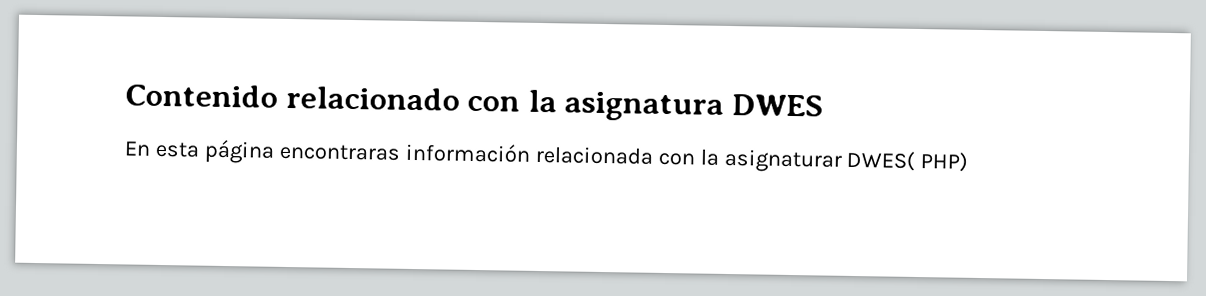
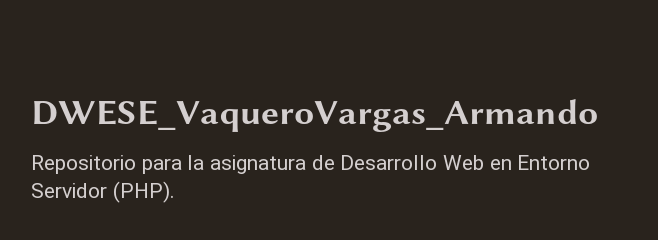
[125,83,823,122] [124,139,969,173] Contenido relacionado con la asignatura DWES // En esta página encontraras información relacionada con la asignaturar DWES( PHP) -> [31,99,598,132] [31,155,591,174] [31,181,175,203] DWESE_VaqueroVargas_Armando // Repositorio para la asignatura de Desarrollo Web en Entorno Servidor (PHP).

